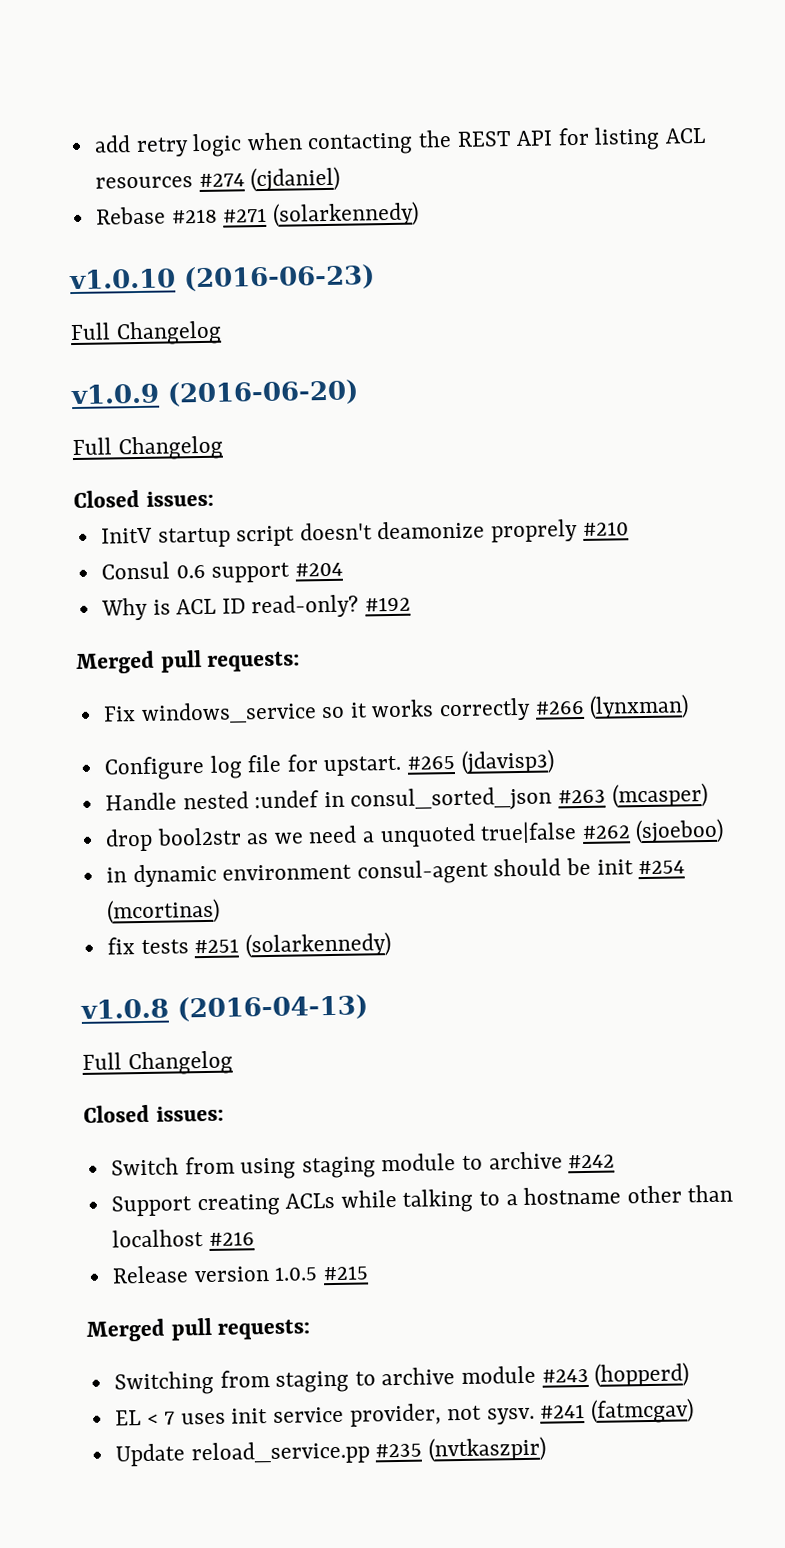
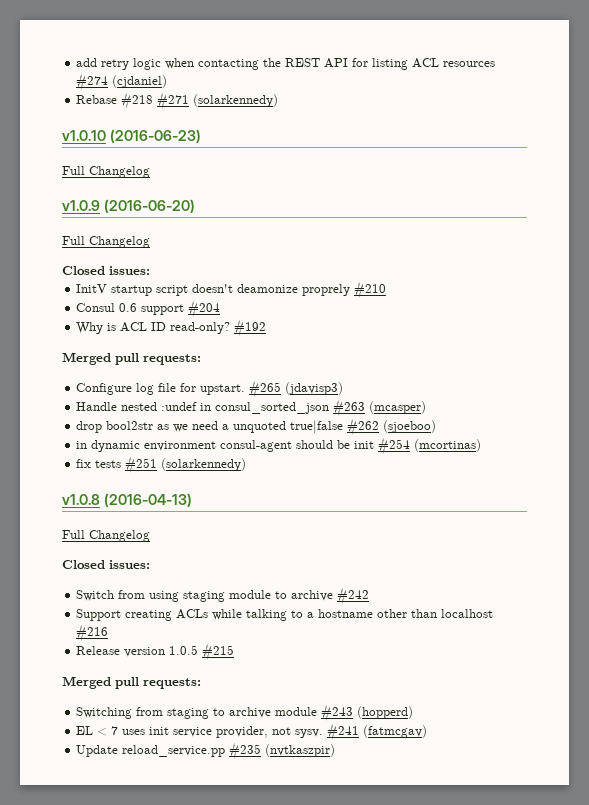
[102,694,690,725] // Fix windows_service so it works correctly #266 (lynxman) -> (201, 359) none

